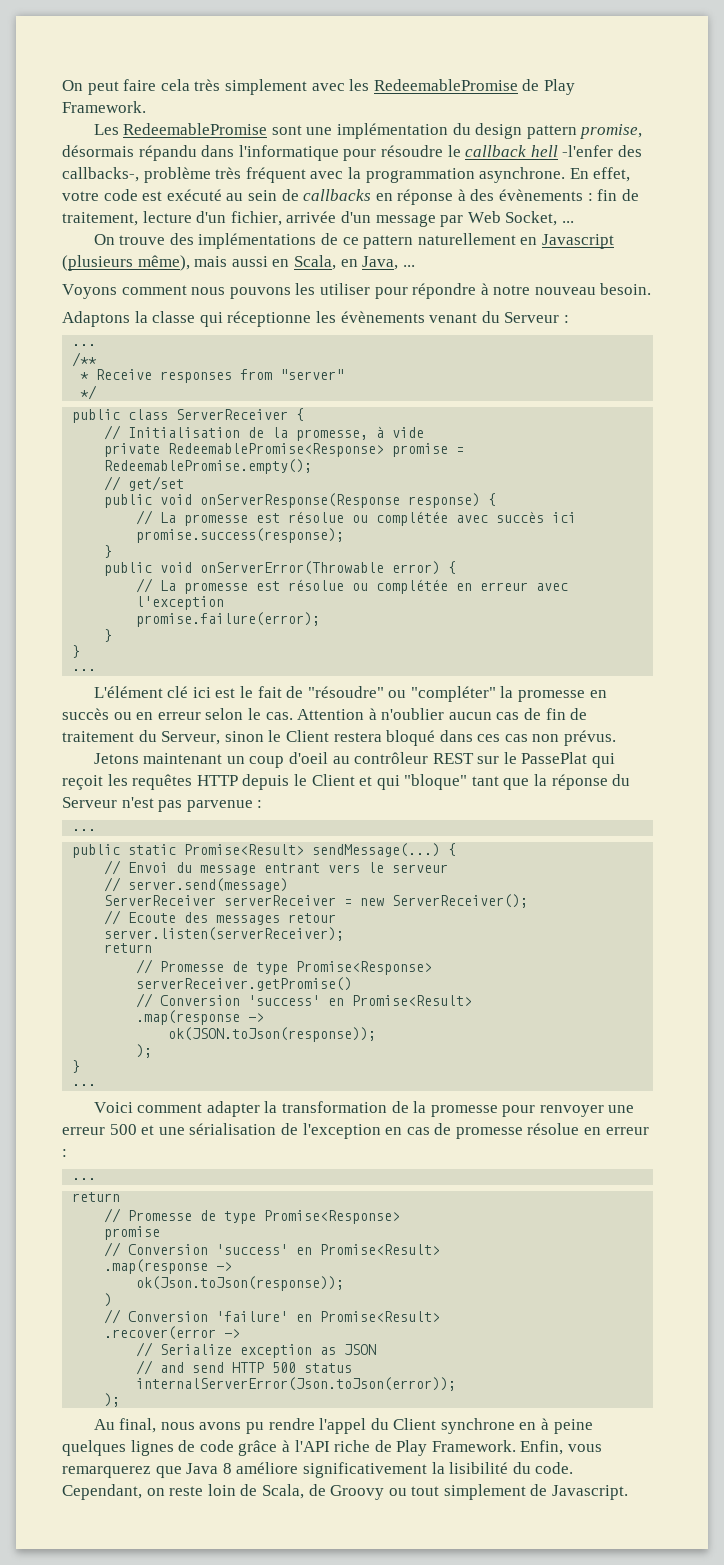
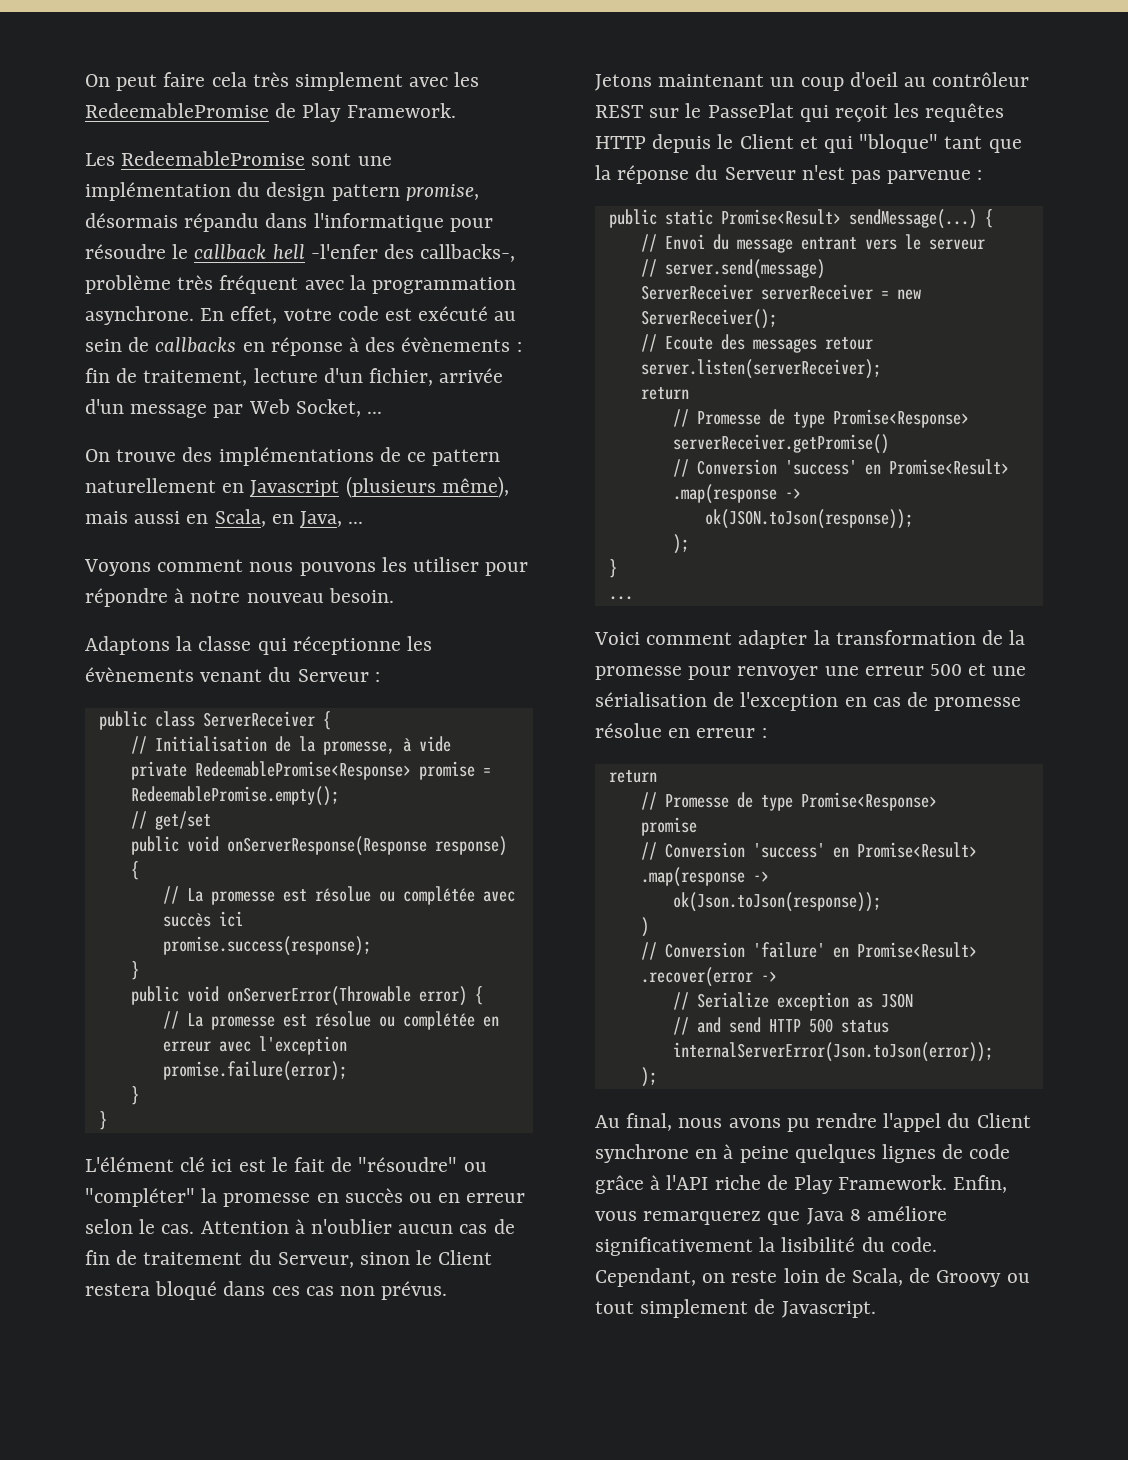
[72,344,97,346] [72,352,98,367] [80,369,345,383] [80,385,98,400] // ... // /** // * Receive responses from "server" // */ -> (380, 677) none
[72,669,97,671] // ... -> (107, 1120) none
[72,829,97,831] // ... -> (983, 175) none
[72,1178,97,1180] // ... -> (767, 733) none

